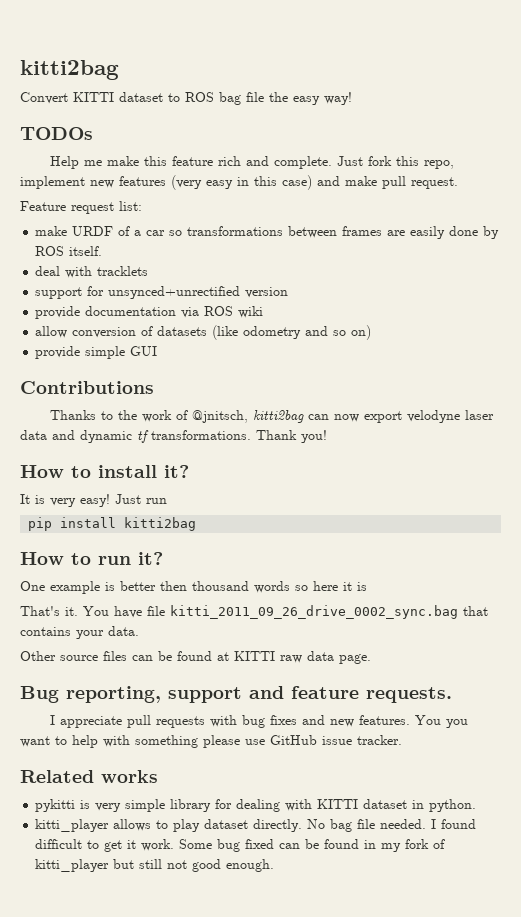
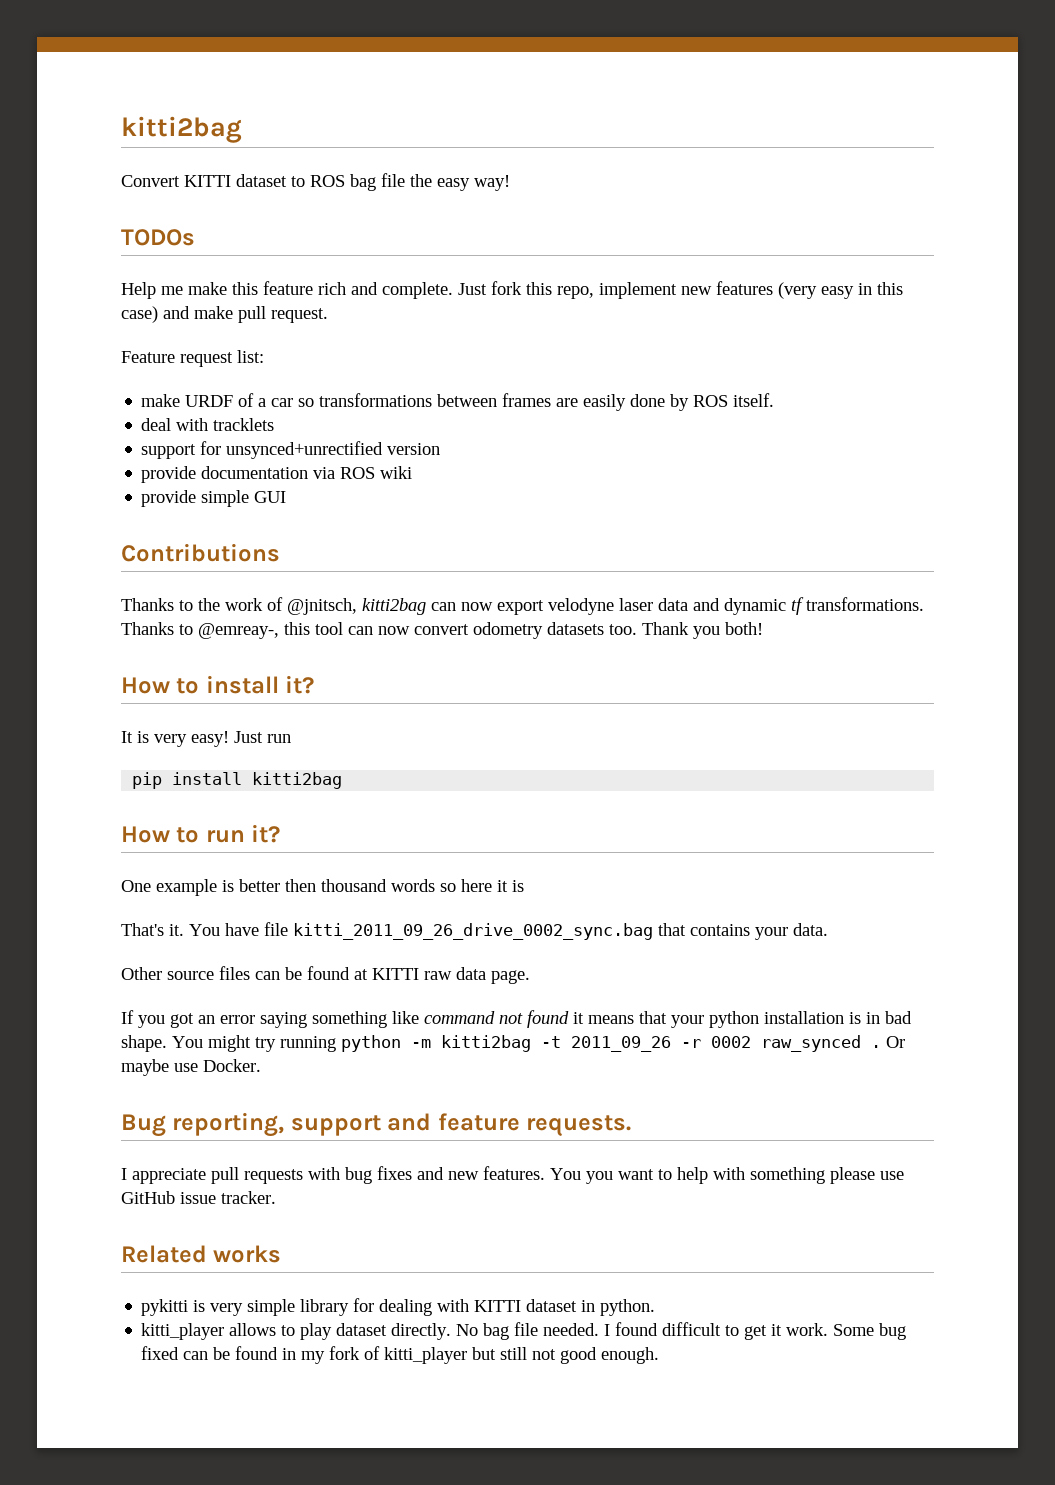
[35,325,372,340] // allow conversion of datasets (like odometry and so on) -> (413, 472) none
[256,430,327,443] Thank you! -> [121,622,763,639] Thanks to @emreay-, this tool can now convert odometry datasets too. Thank you both!
(371, 659) none -> [121,1010,912,1028] [121,1035,905,1052] [121,1059,261,1076] // If you got an error saying something like command not found it means that your python installation is in bad shape. You might try running python -m kitti2bag -t 2011_09_26 -r 0002 raw_synced . Or maybe use Docker.

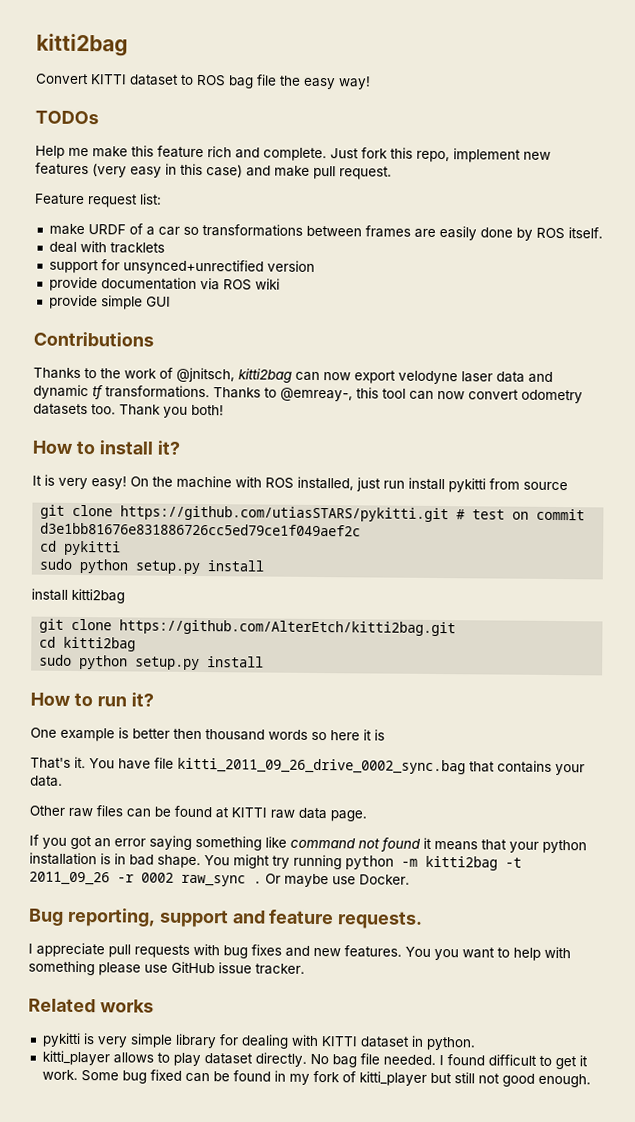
[234,731,291,743] [132,772,343,789] Just run // pip install kitti2bag -> [130,475,568,493] [40,504,586,523] [40,522,362,537] [40,540,122,556] [39,558,266,575] [31,588,125,604] [39,618,457,637] [39,636,137,652] [39,654,265,671] On the machine with ROS installed, just run install pykitti from source // git clone https://github.com/utiasSTARS/pykitti.git # test on commit d3e1bb81676e831886726cc5ed79ce1f049aef2c // cd pykitti // sudo python setup.py install // install kitti2bag // git clone https://github.com/AlterEtch/kitti2bag.git // cd kitti2bag // sudo python setup.py install
[167,971,214,980] source -> [68,807,93,818] raw
[761,1035,861,1052] raw_synced -> [181,874,246,887] raw_sync

